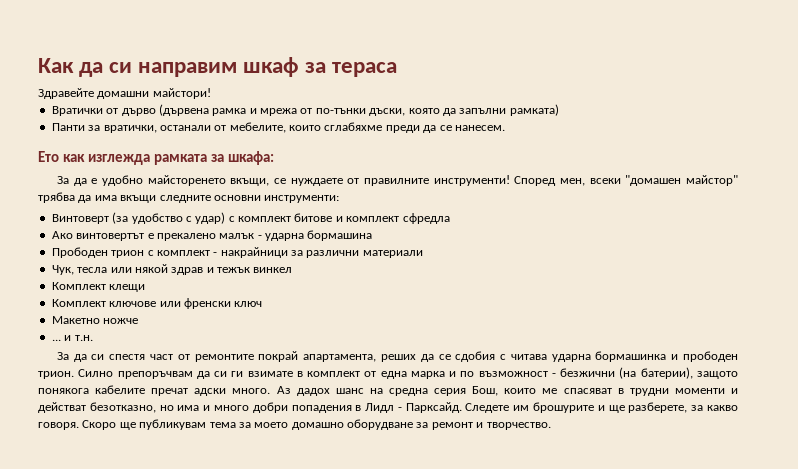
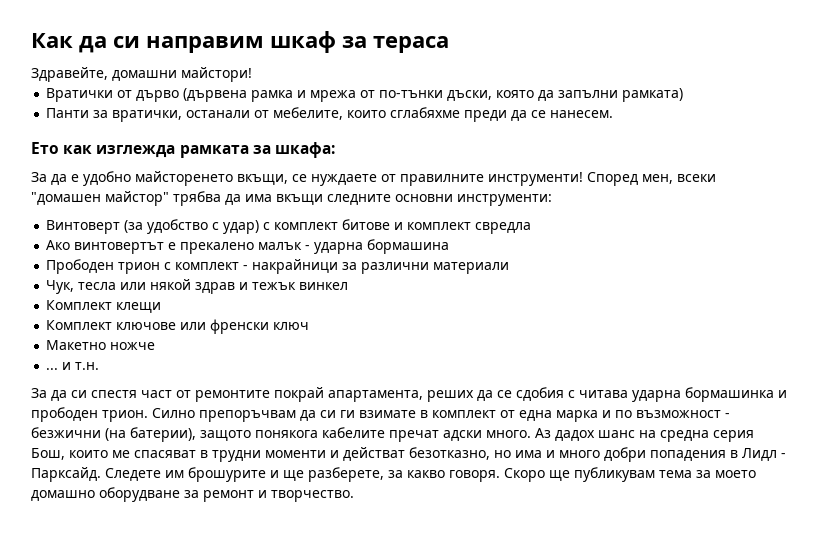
[38,88,94,99] Здравейте -> [31,67,108,82] Здравейте,
[402,213,450,224] сфредла -> [475,222,532,234] свредла

